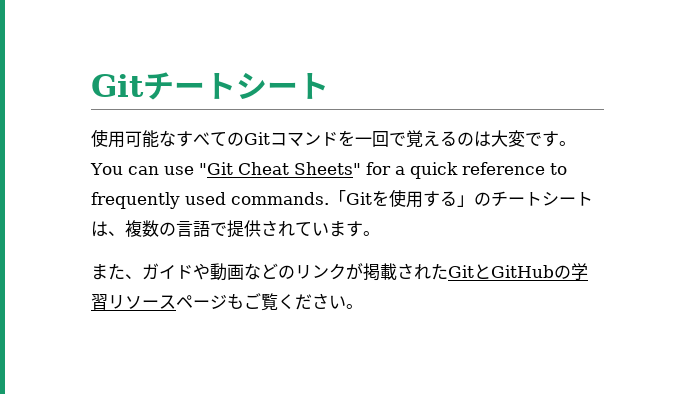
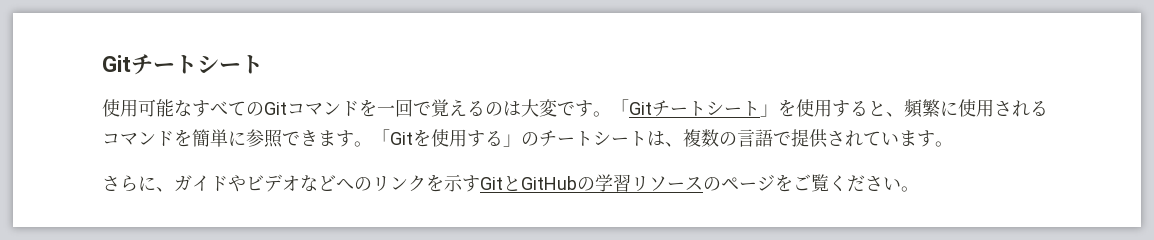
[90,162,567,179] [91,192,329,209] You can use "Git Cheat Sheets" for a quick reference to frequently used commands. -> [611,99,1048,118] [102,129,372,148] 「Gitチートシート」を使用すると、頻繁に使用されるコマンドを簡単に参照できます。
[91,263,125,280] また -> [102,175,156,192] さらに
[210,263,448,281] 動画などのリンクが掲載された -> [246,174,480,192] ビデオなどへのリンクを示す
[176,293,244,309] ページも -> [703,174,793,192] のページを

